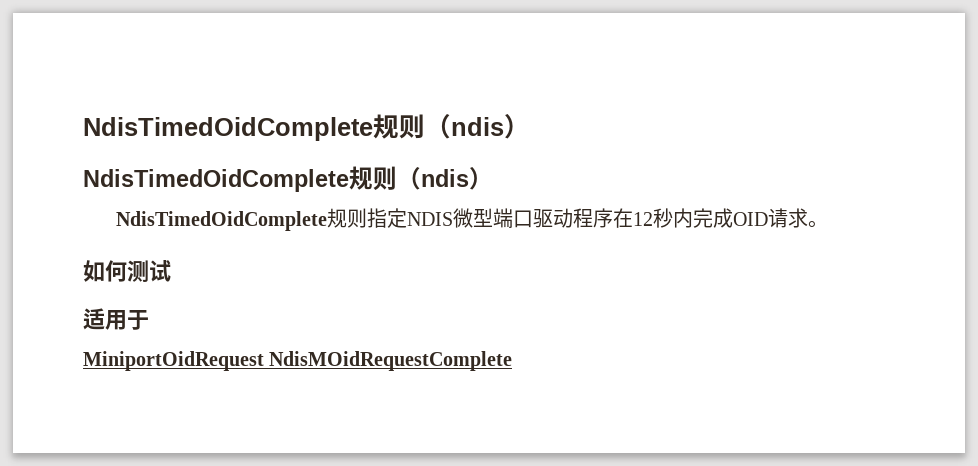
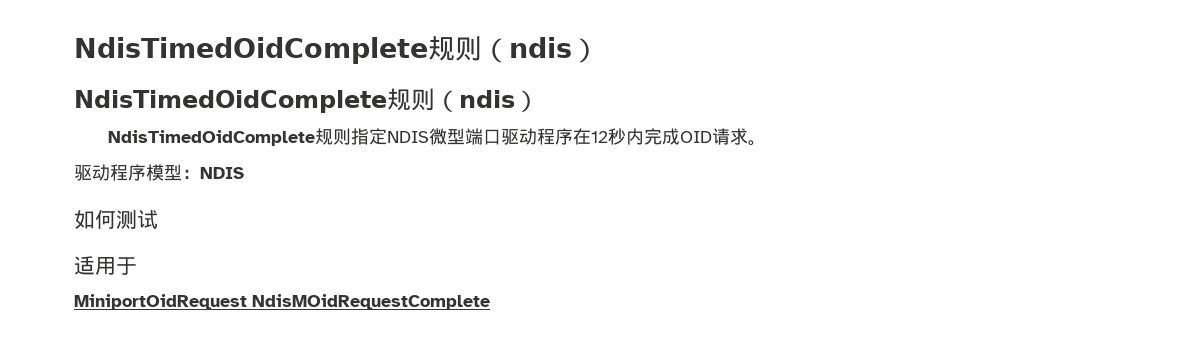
(828, 224) none -> [74,164,244,181] // 驱动程序模型：NDIS

